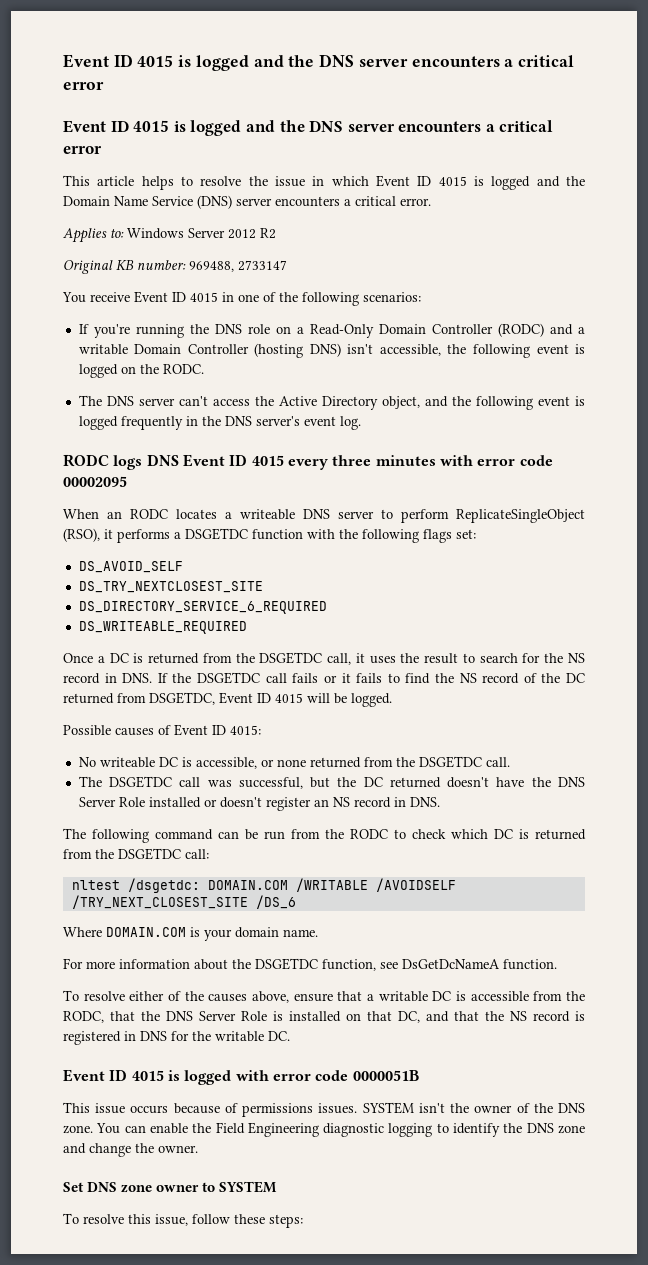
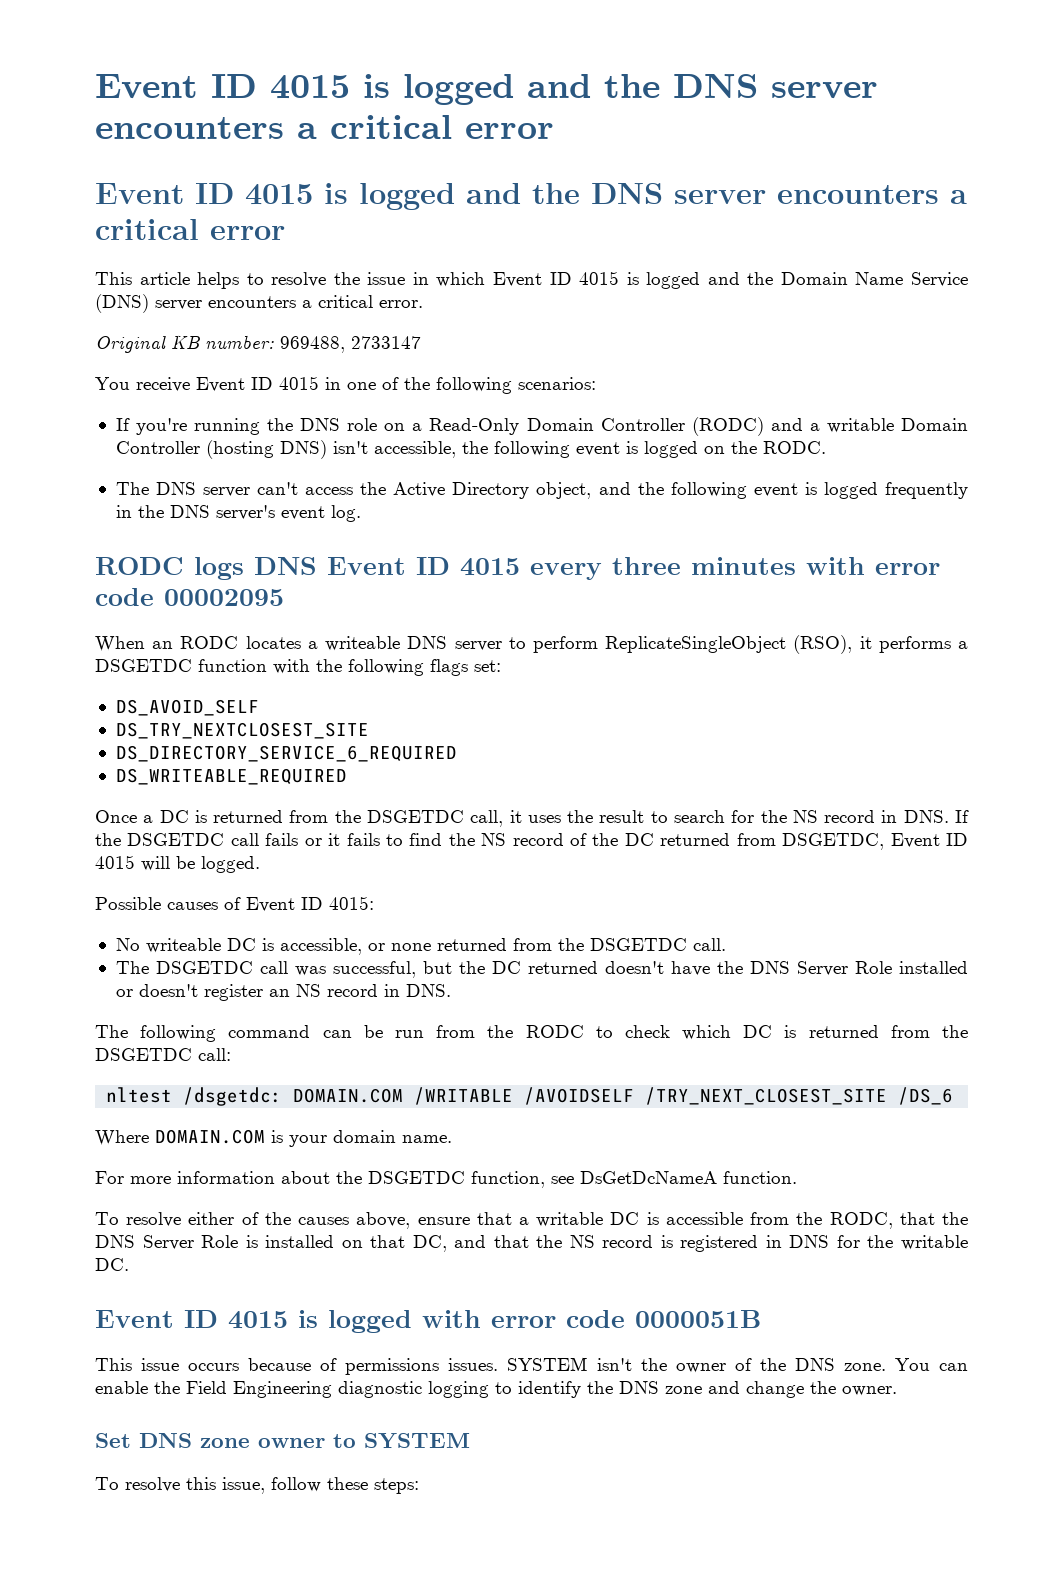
[63,228,276,243] // Applies to: Windows Server 2012 R2 -> (423, 304) none

